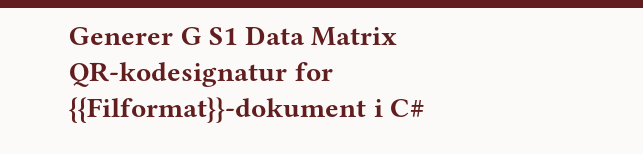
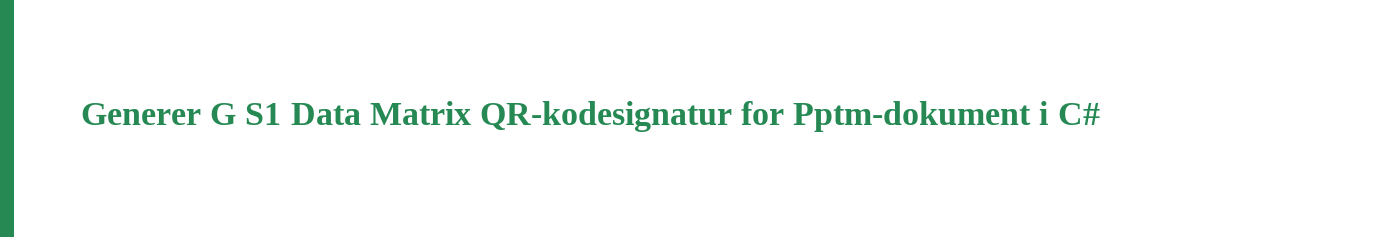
[69,97,366,123] {{Filformat}}-dokument -> [793,101,1032,132] Pptm-dokument

